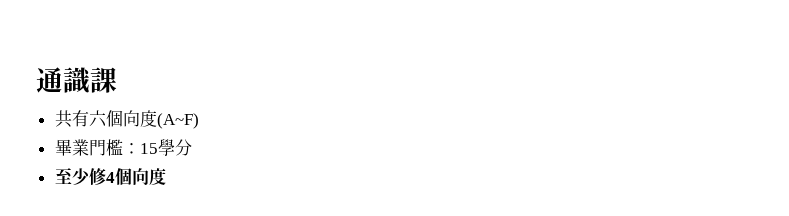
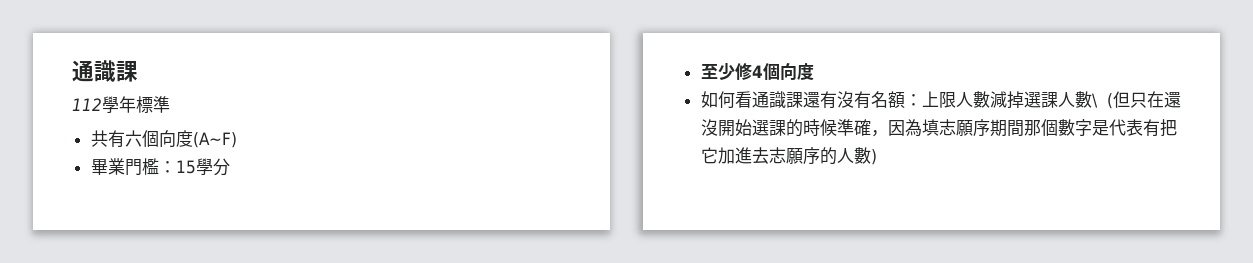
[36,67,117,94] 通識課 -> [72,60,138,82] [72,96,170,113] 通識課 // 112學年標準
(166, 176) none -> [700,91,1181,109] [700,119,1177,137] [700,147,877,165] // 如何看通識課還有沒有名額：上限人數減掉選課人數\ (但只在還沒開始選課的時候準確，因為填志願序期間那個數字是代表有把它加進去志願序的人數)

